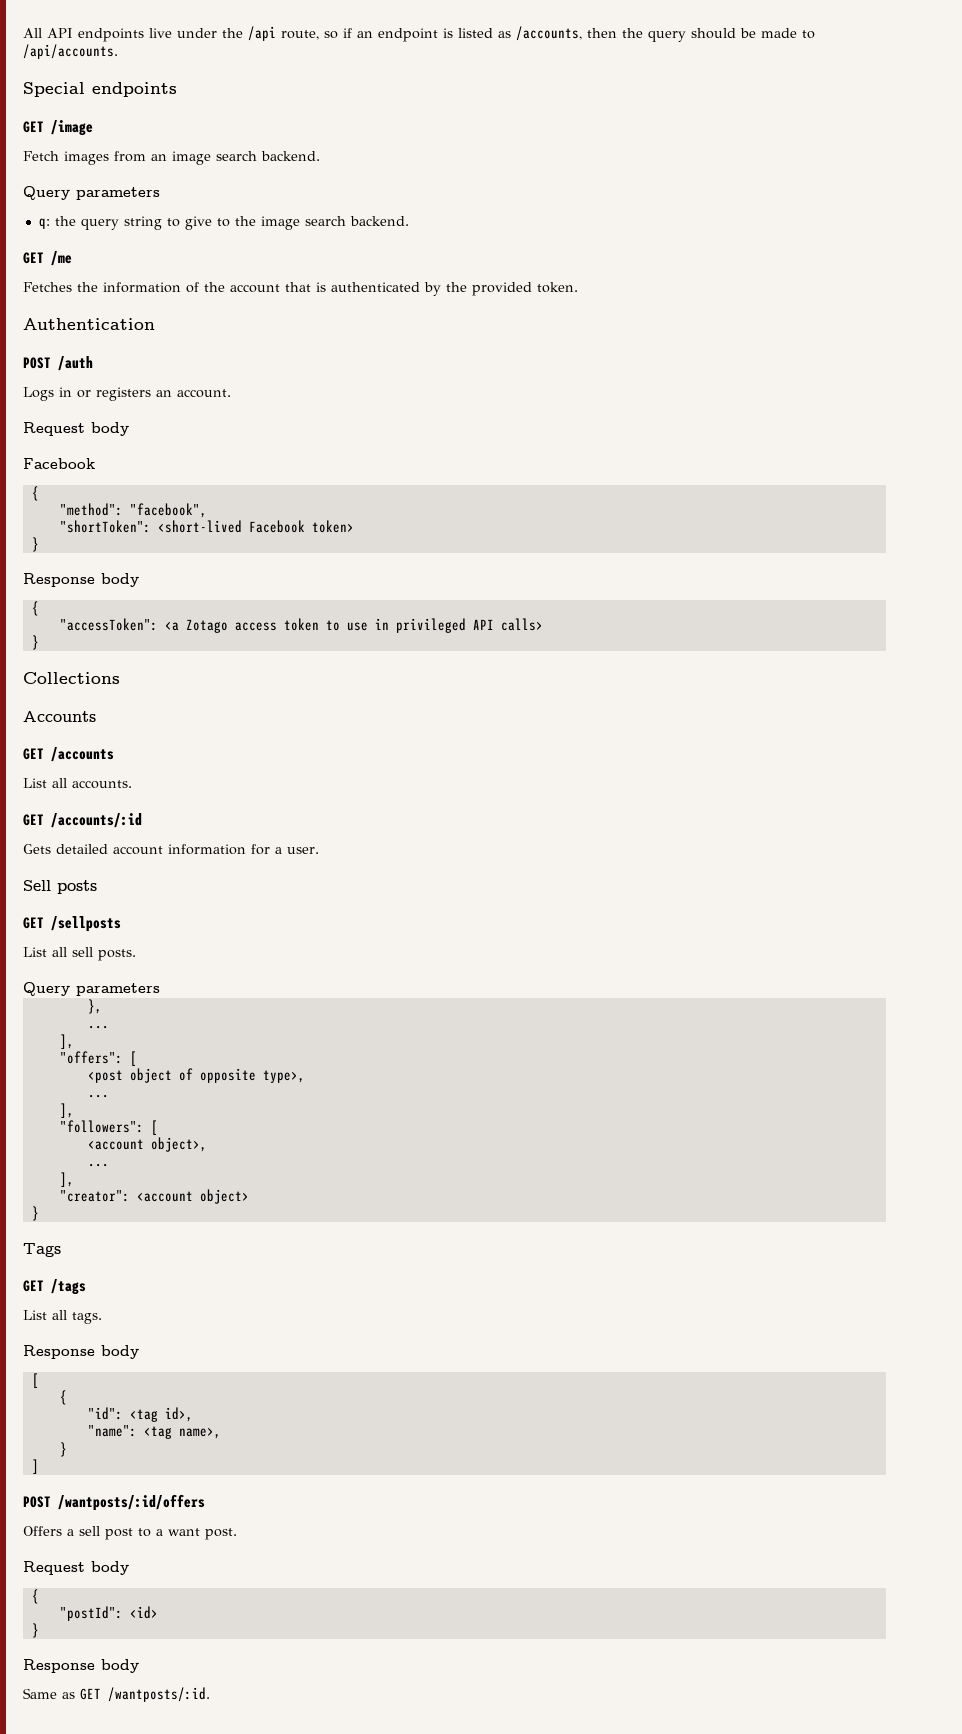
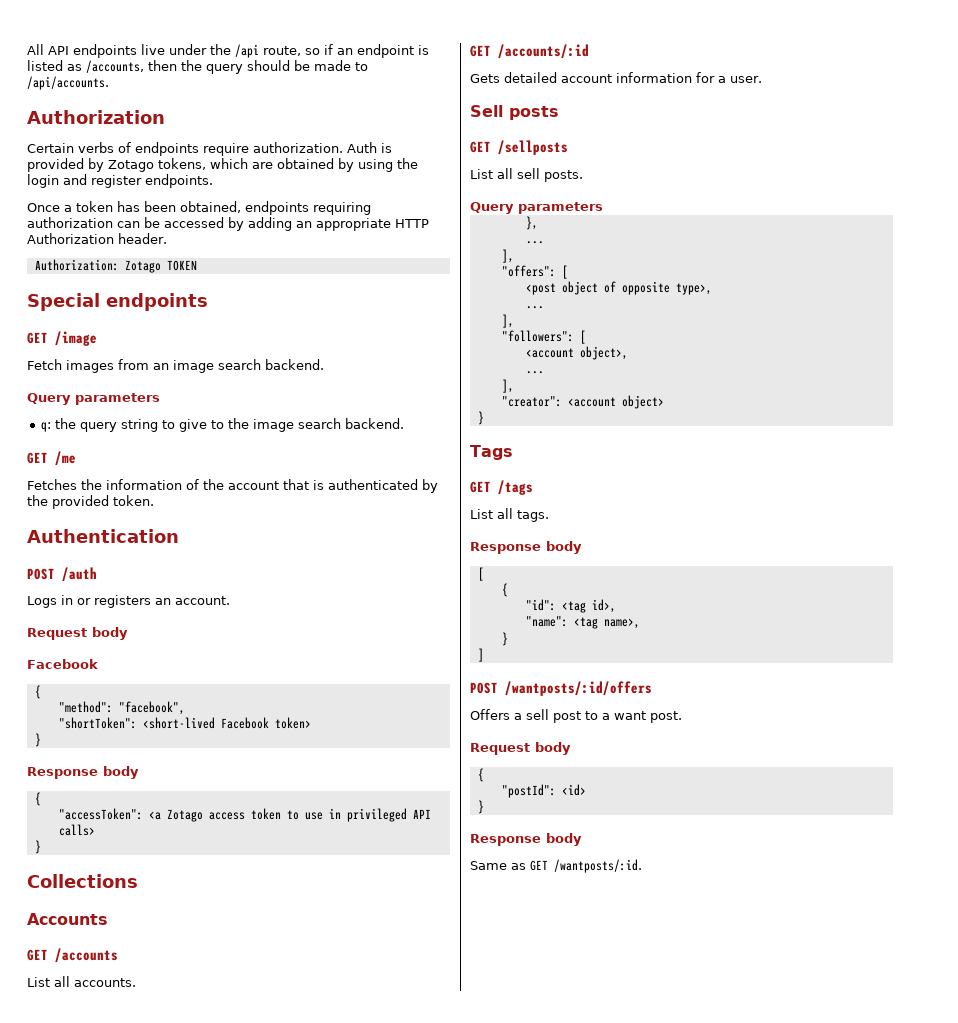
(118, 51) none -> [27,110,165,124] [27,142,392,156] [27,158,418,172] [27,174,213,188] [27,201,371,215] [27,217,429,231] [27,233,167,244] [34,259,197,273] // Authorization // Certain verbs of endpoints require authorization. Auth is provided by Zotago tokens, which are obtained by using the login and register endpoints. // Once a token has been obtained, endpoints requiring authorization can be accessed by adding an appropriate HTTP Authorization header. // Authorization: Zotago TOKEN

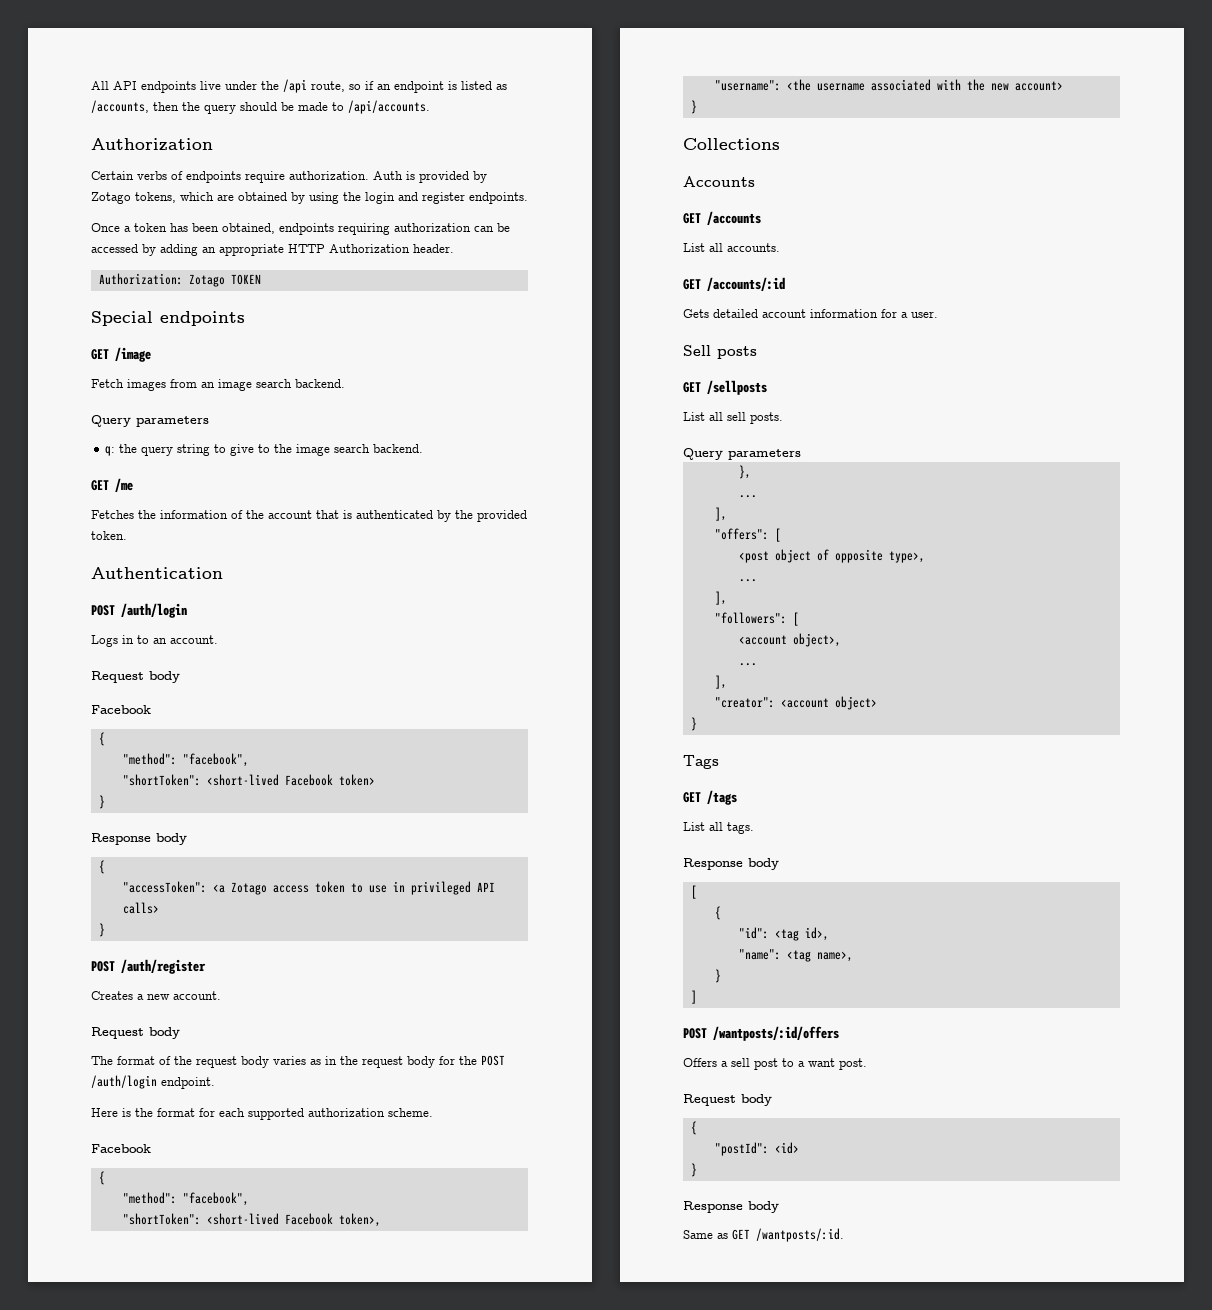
[62,567,97,582] /auth -> [121,603,187,618] /auth/login
[77,595,151,608] or registers -> [137,635,149,644] to
(41, 847) none -> [91,959,206,974] [91,991,221,1000] [91,1027,180,1039] [91,1055,505,1068] [91,1075,215,1089] [91,1108,433,1120] [91,1144,151,1153] [98,1171,105,1185] [122,1192,249,1206] [122,1213,381,1227] [714,79,1063,91] [690,100,697,114] // POST /auth/register // Creates a new account. // Request body // The format of the request body varies as in the request body for the POST /auth/login endpoint. // Here is the format for each supported authorization scheme. // Facebook // { // "method": "facebook", // "shortToken": <short-lived Facebook token>, // "username": <the username associated with the new account> // }

